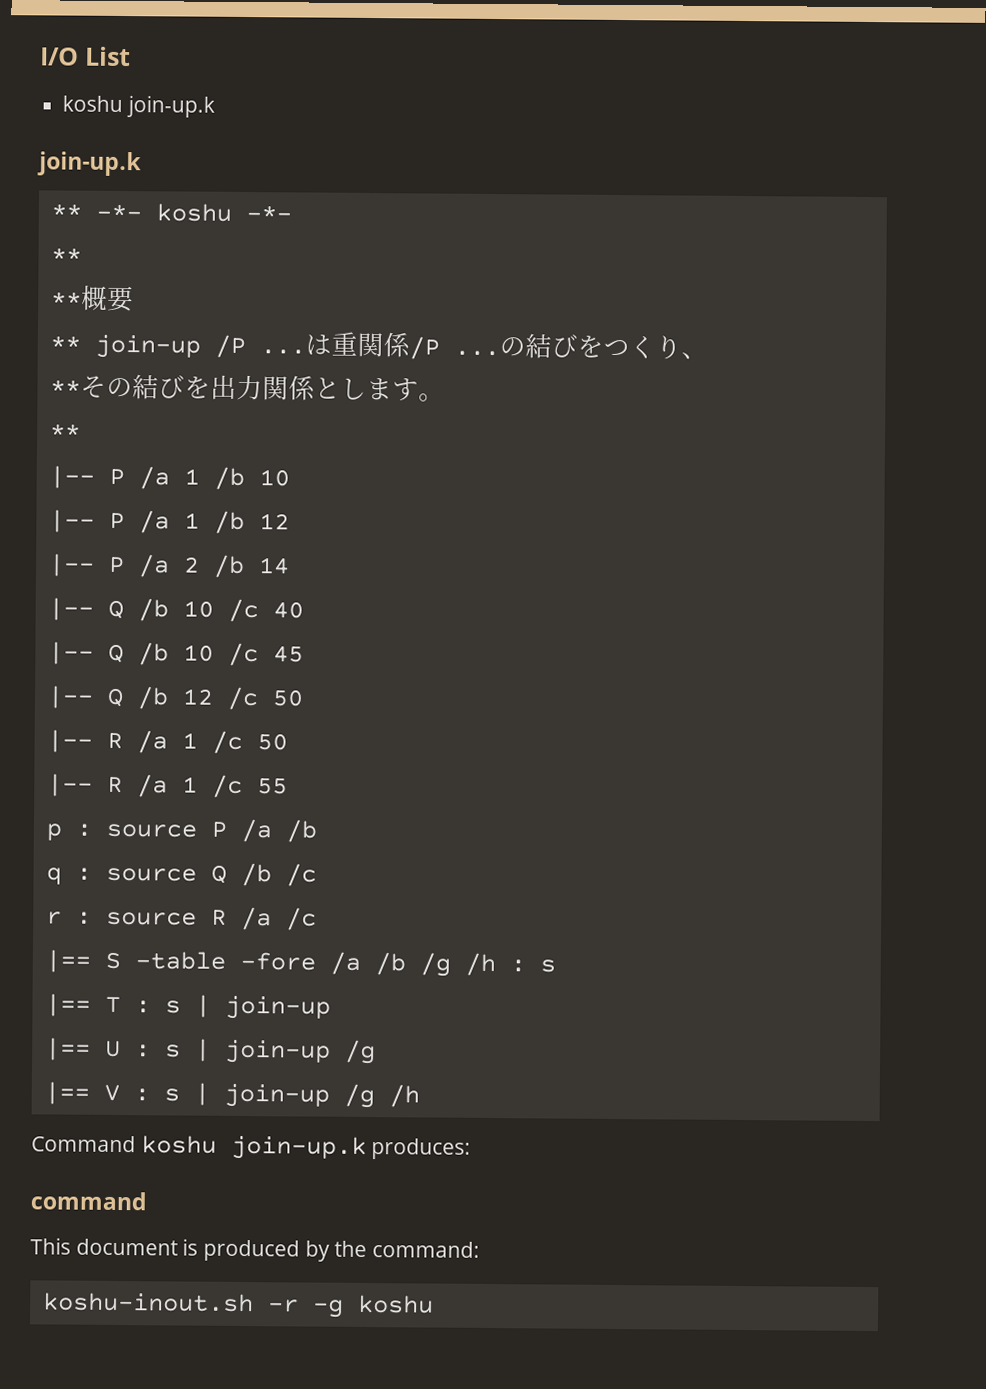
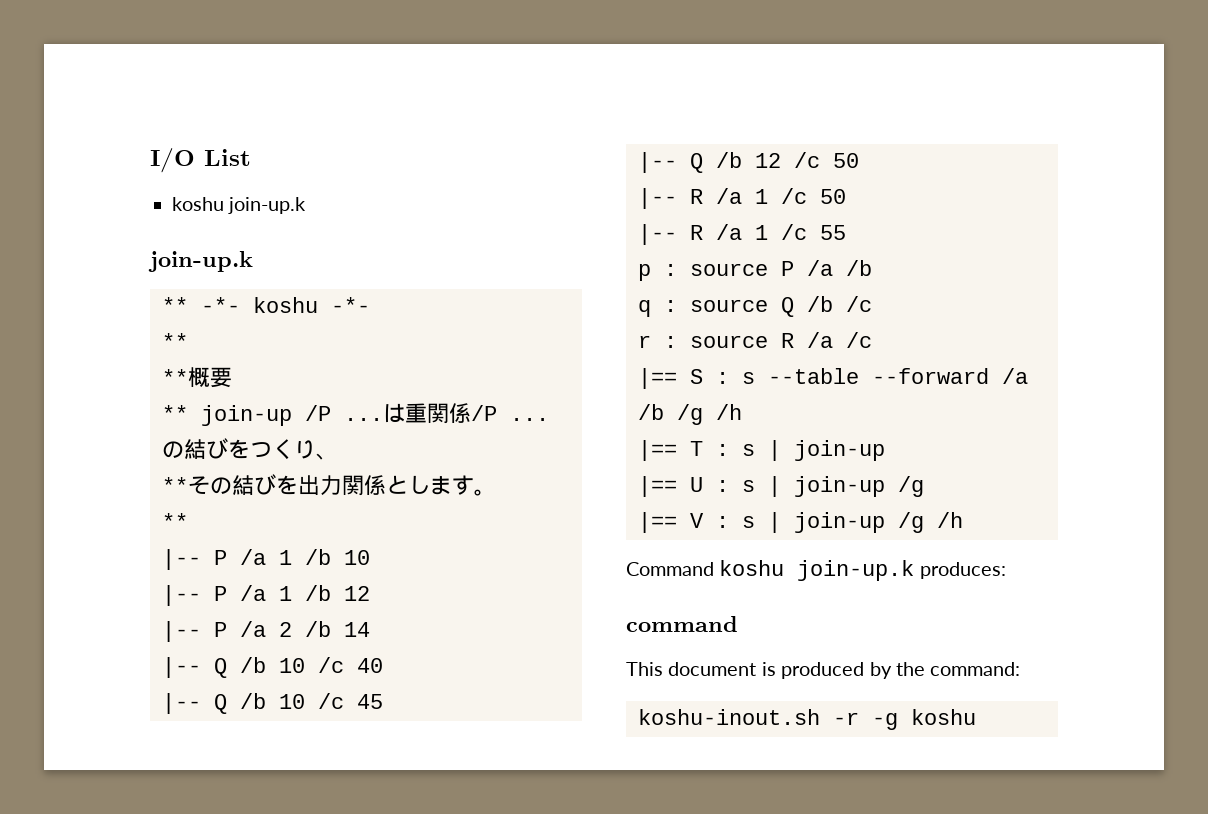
[134,951,316,971] -table -fore -> [716,368,989,384] : s --table --forward
[509,959,556,973] : s -> (742, 412) none

